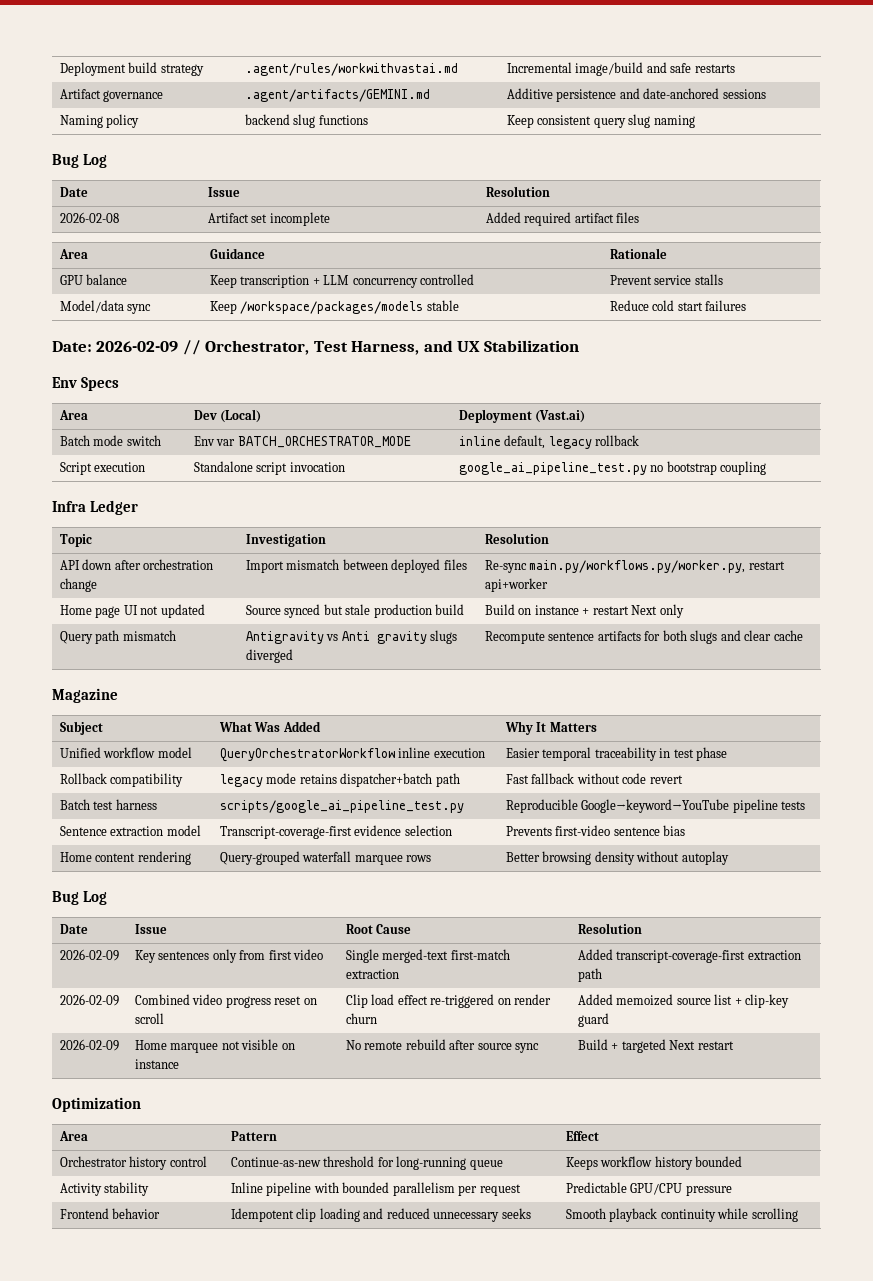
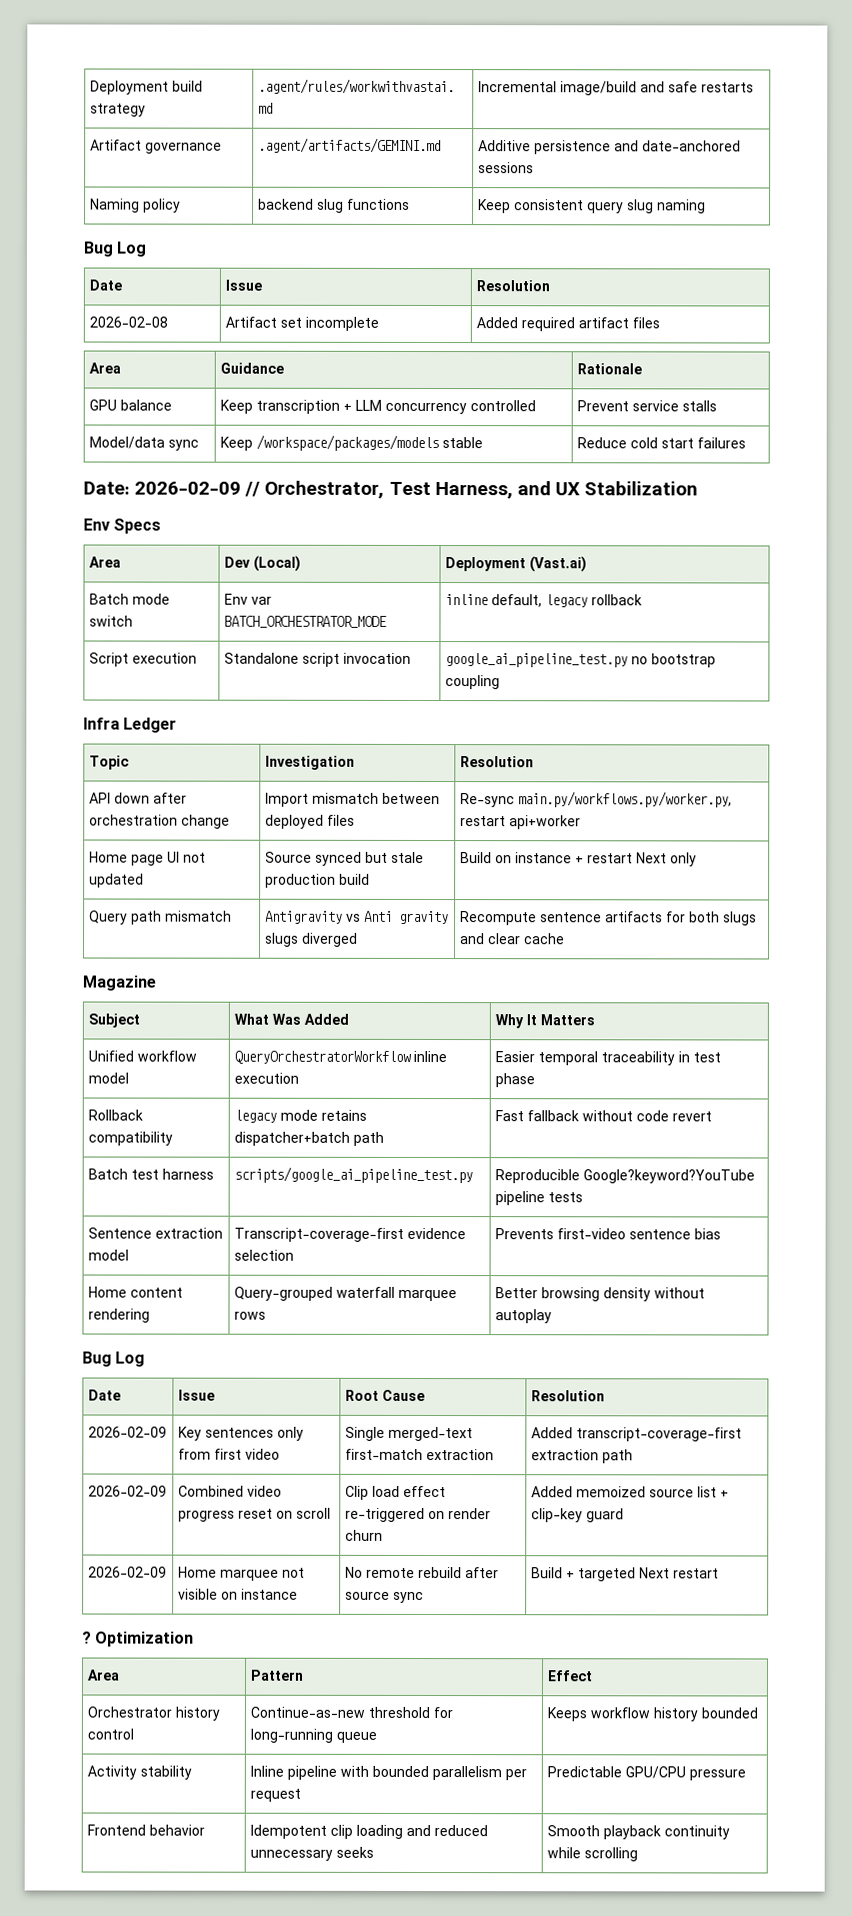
[581,799,730,813] Google→keyword→YouTube -> [582,1169,755,1184] Google?keyword?YouTube
(734, 1045) none -> [82,1631,92,1644] ?

